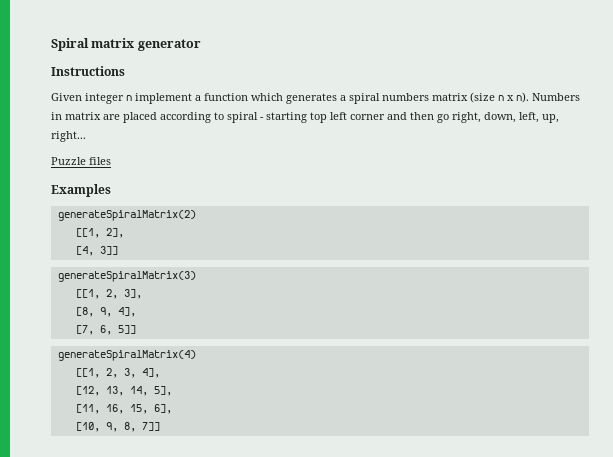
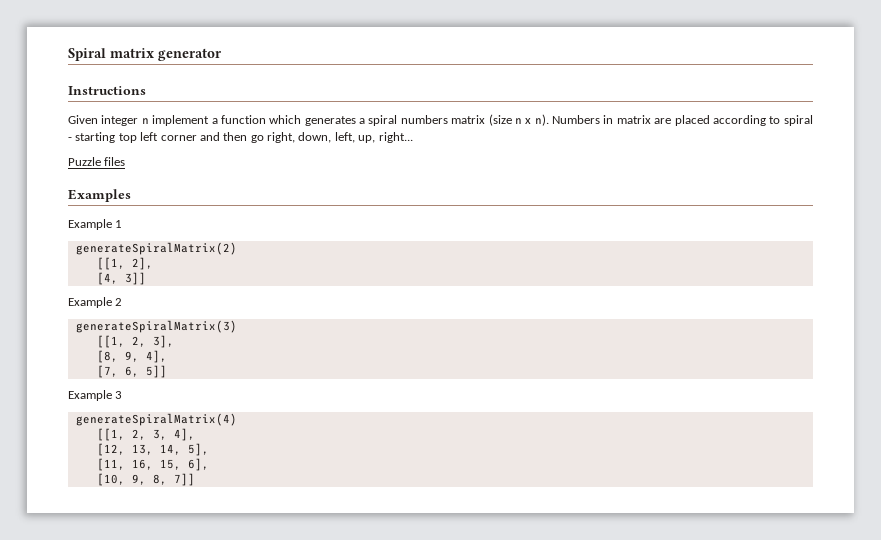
(111, 190) none -> [68,219,123,230] // Example 1
(118, 250) none -> [68,297,123,308] // Example 2
(136, 329) none -> [68,390,123,401] // Example 3

